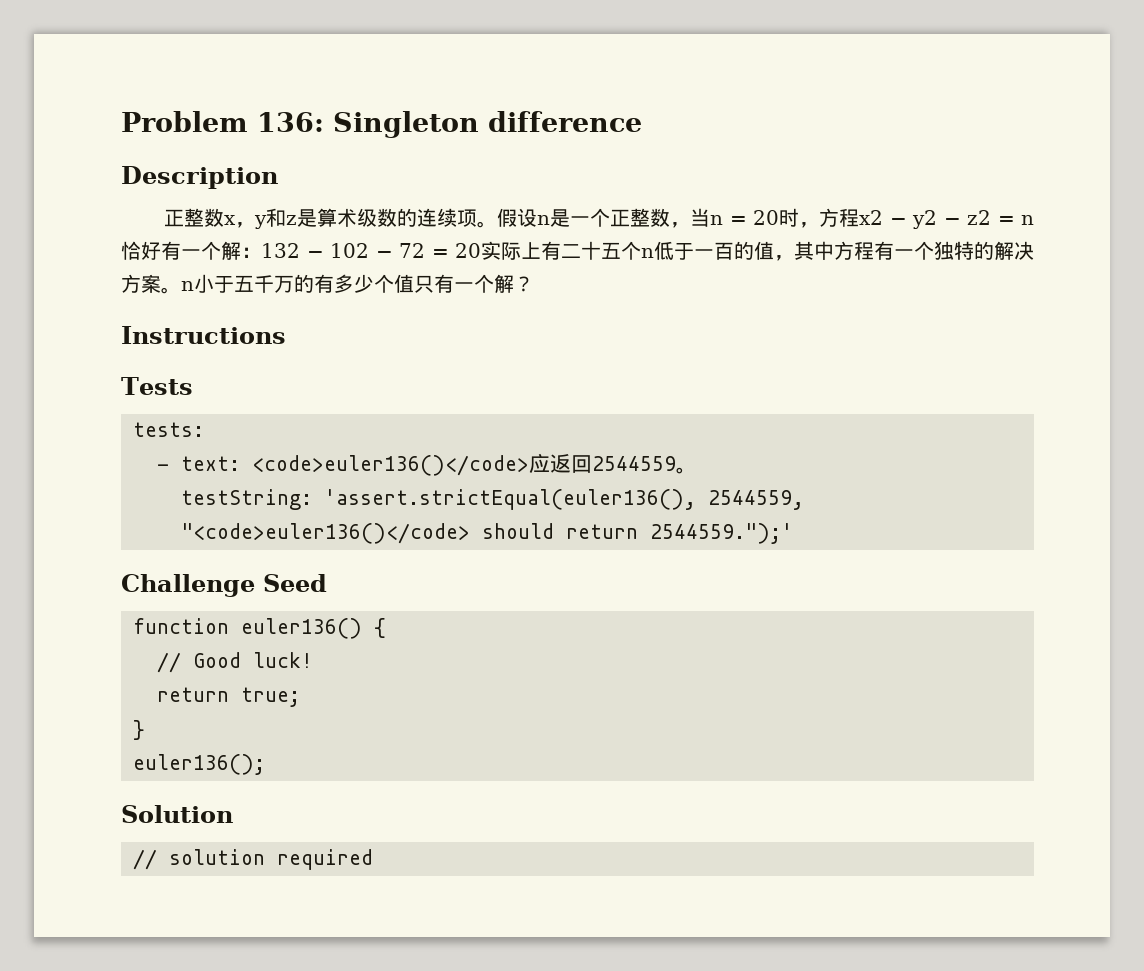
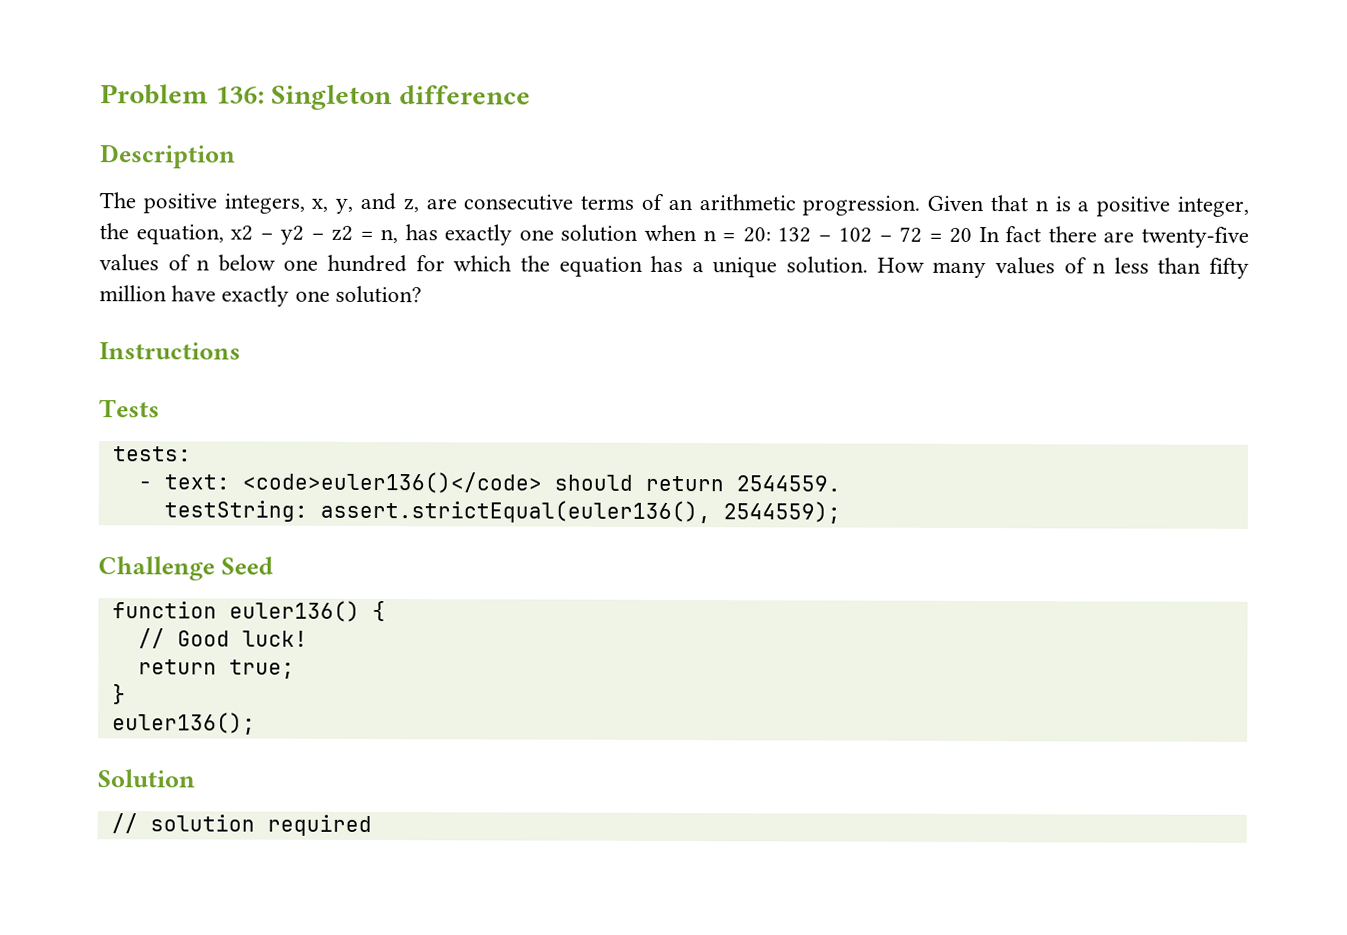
[164,208,860,229] 正整数x，y和z是算术级数的连续项。假设n是一个正整数，当n = 20时，方程 -> [99,192,1249,217] [99,223,224,245] The positive integers, x, y, and z, are consecutive terms of an arithmetic progression. Given that n is a positive integer, the equation,
[1021,215,1035,225] [121,241,261,260] n恰好有一个解： -> [380,224,771,246] n, has exactly one solution when n = 20:
[481,241,1034,261] [121,274,534,294] 实际上有二十五个n低于一百的值，其中方程有一个独特的解决方案。n小于五千万的有多少个值只有一个解？ -> [978,226,1250,248] [99,254,1249,279] [99,285,422,307] In fact there are twenty-five values of n below one hundred for which the equation has a unique solution. How many values of n less than fifty million have exactly one solution?
[529,453,697,474] [181,489,804,510] [181,523,793,544] 应返回2544559。 // testString: 'assert.strictEqual(euler136(), 2544559, "<code>euler136()</code> should return 2544559.");' -> [553,474,841,492] [163,499,841,524] should return 2544559. // testString: assert.strictEqual(euler136(), 2544559);

